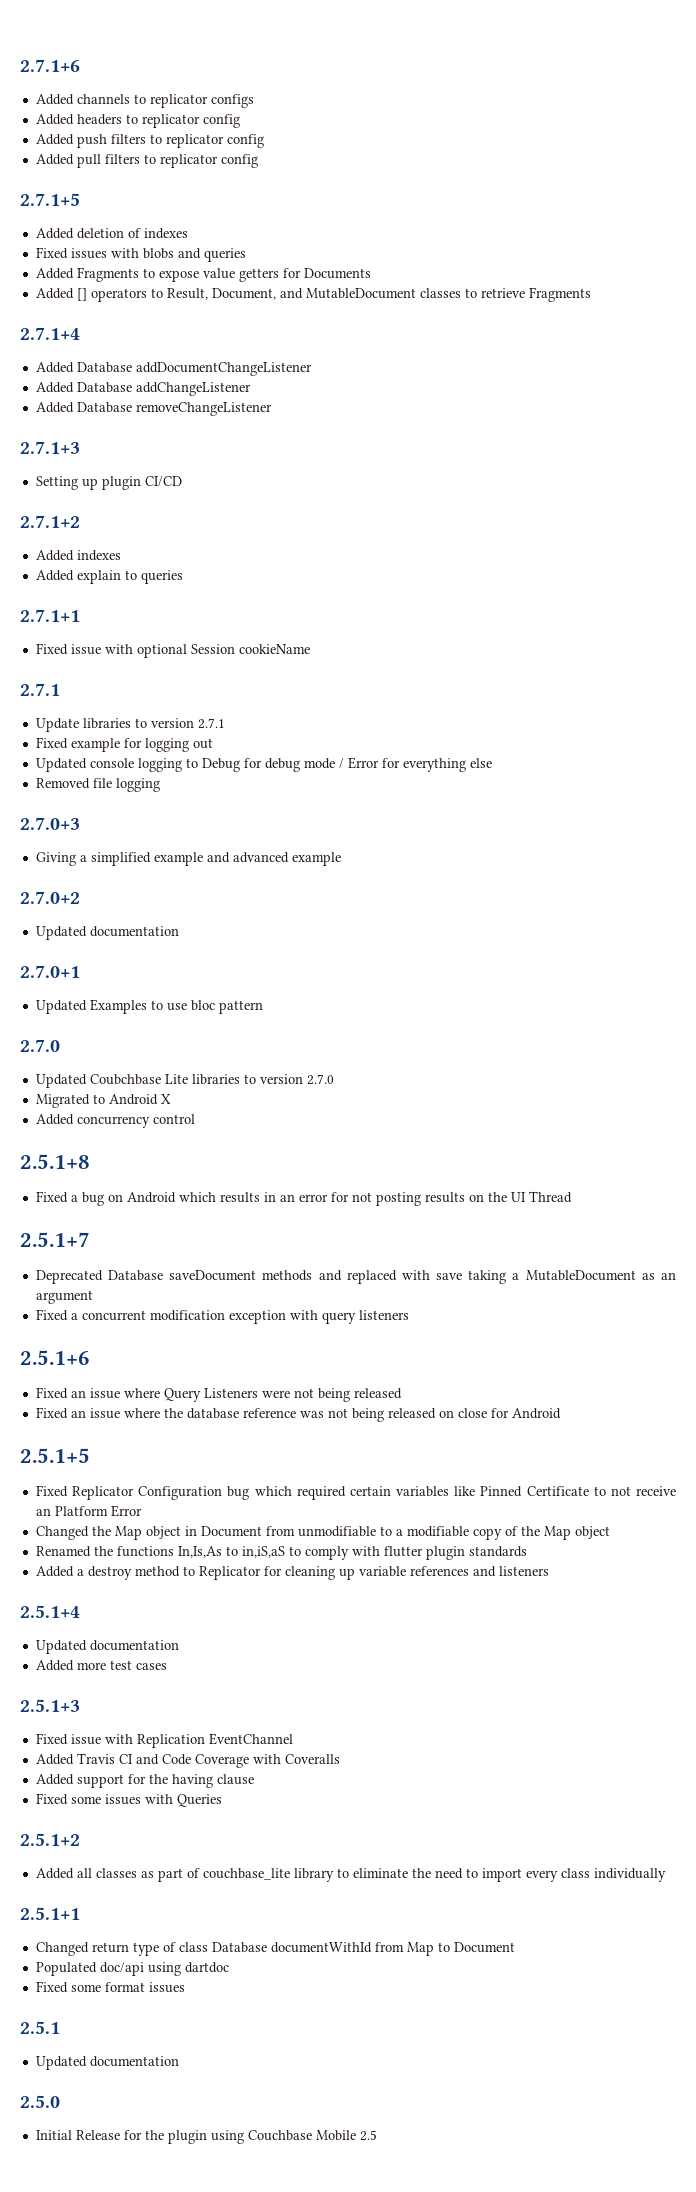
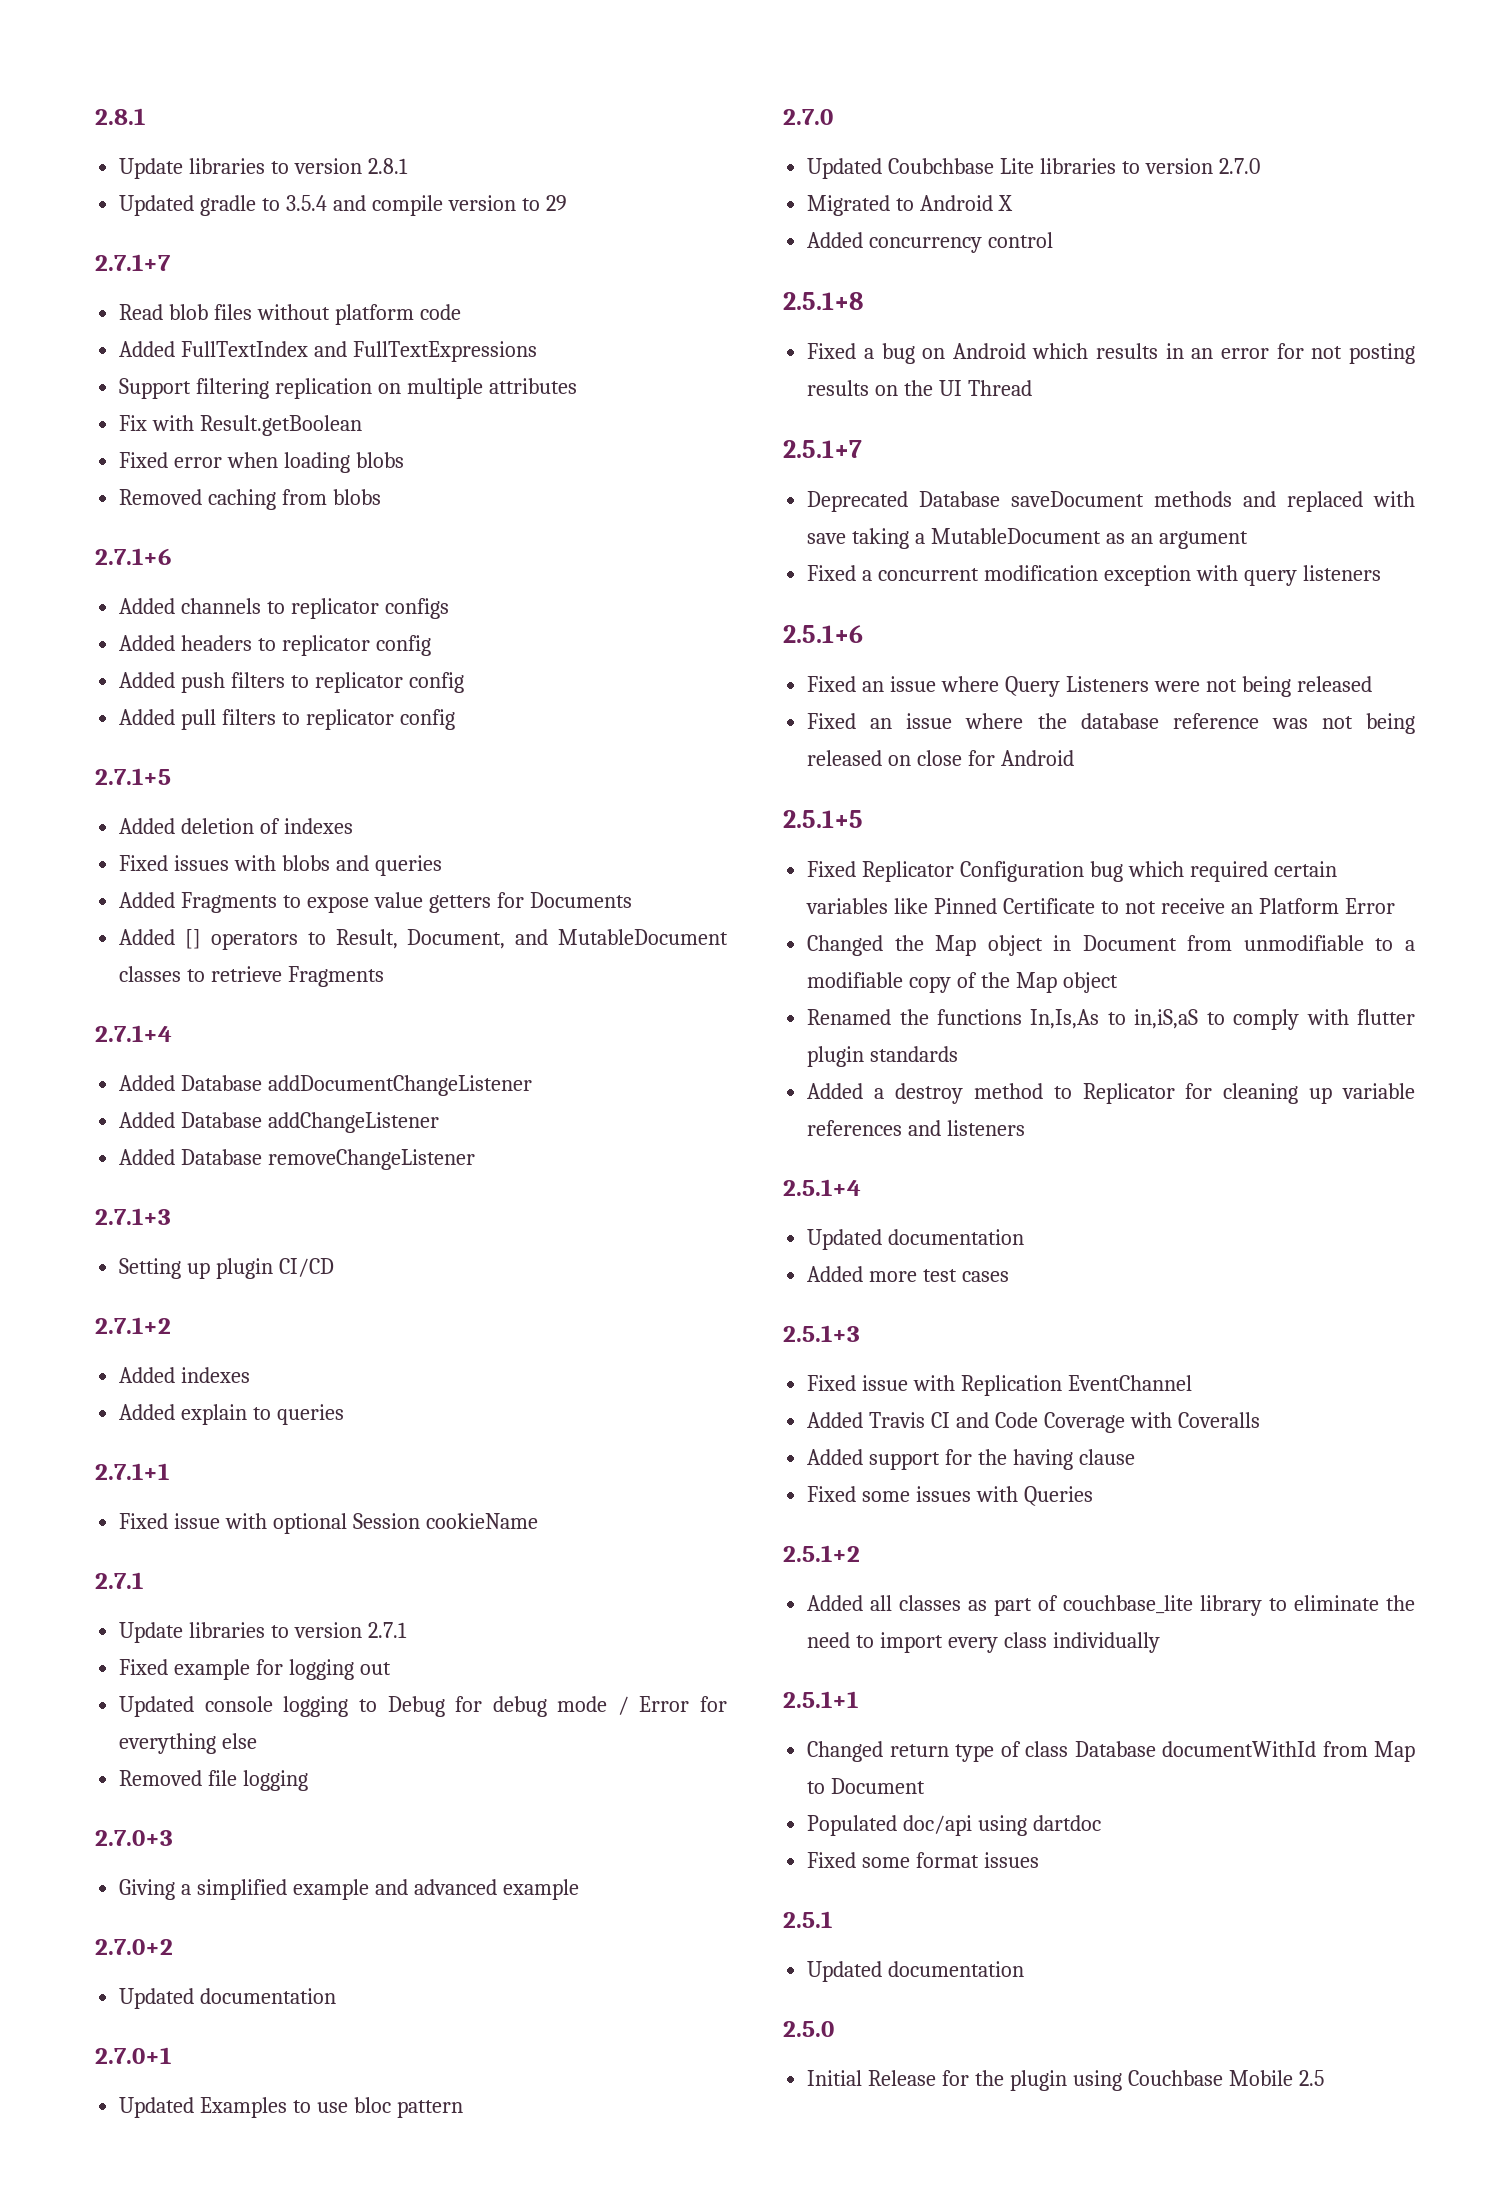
(20, 65) none -> [95,108,145,125] [119,158,408,179] [119,195,567,216] [95,254,171,271] [119,304,461,325] [119,341,538,362] [119,378,577,399] [119,415,363,436] [119,452,404,473] [119,489,382,510] 2.8.1 // Update libraries to version 2.8.1 // Updated gradle to 3.5.4 and compile version to 29 // 2.7.1+7 // Read blob files without platform code // Added FullTextIndex and FullTextExpressions // Support filtering replication on multiple attributes // Fix with Result.getBoolean // Fixed error when loading blobs // Removed caching from blobs //

